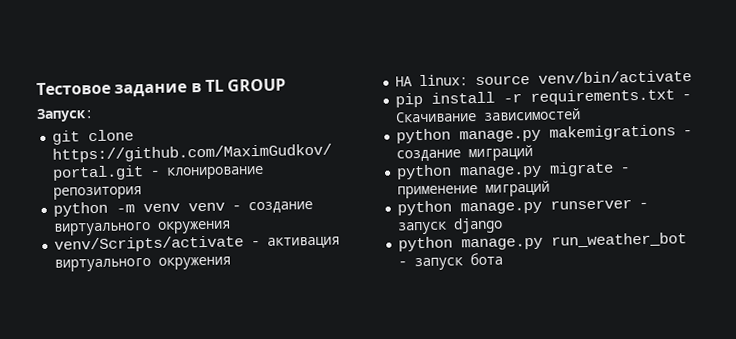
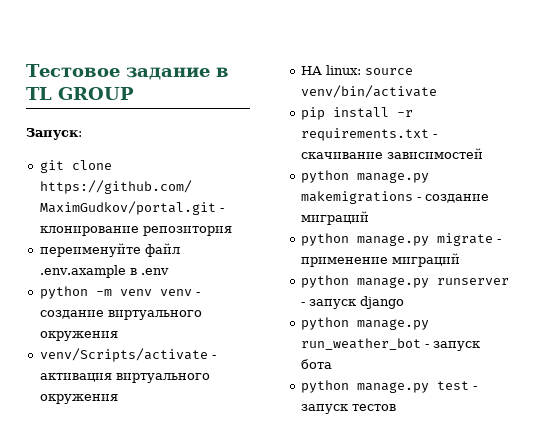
(143, 193) none -> [39,243,180,257] [39,265,169,278] // переименуйте файл .env.axample в .env
[395,110,478,123] Скачивание -> [300,152,383,159] скачивание
(504, 259) none -> [300,380,477,393] [300,404,396,414] // python manage.py test - запуск тестов

